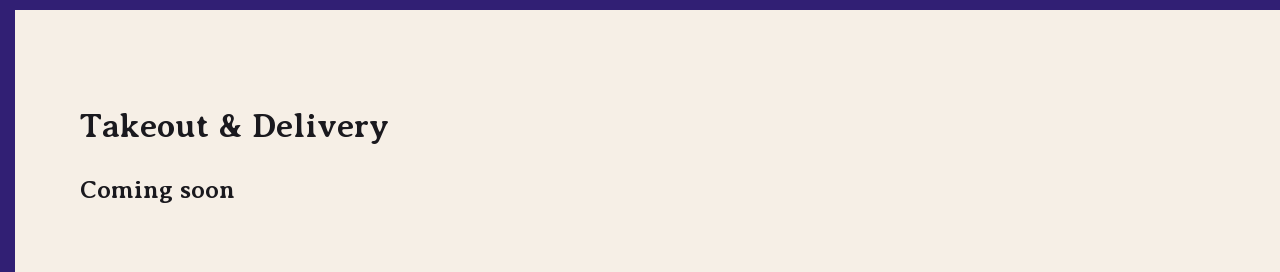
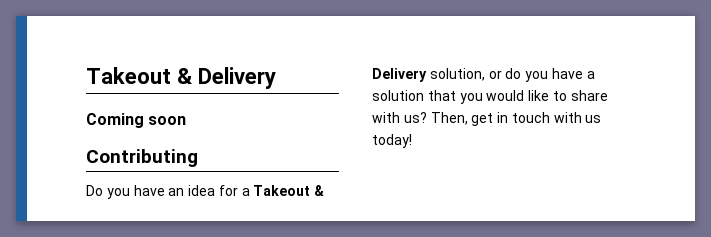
(235, 192) none -> [86,149,198,167] [86,185,325,199] [372,68,595,82] [372,90,608,104] [372,112,602,126] [372,134,412,148] // Contributing // Do you have an idea for a Takeout & Delivery solution, or do you have a solution that you would like to share with us? Then, get in touch with us today!

